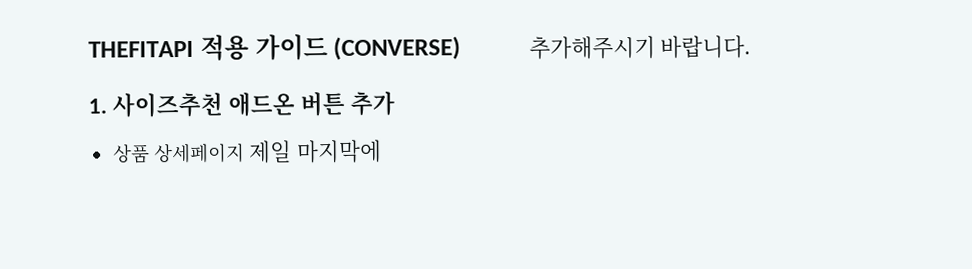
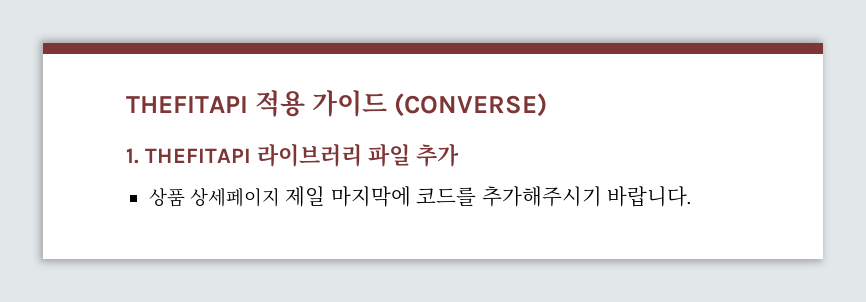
[112,91,346,118] 사이즈추천 애드온 버튼 -> [145,143,410,167] THEFITAPI 라이브러리 파일
(383, 151) none -> [416,187,477,206] 코드를

